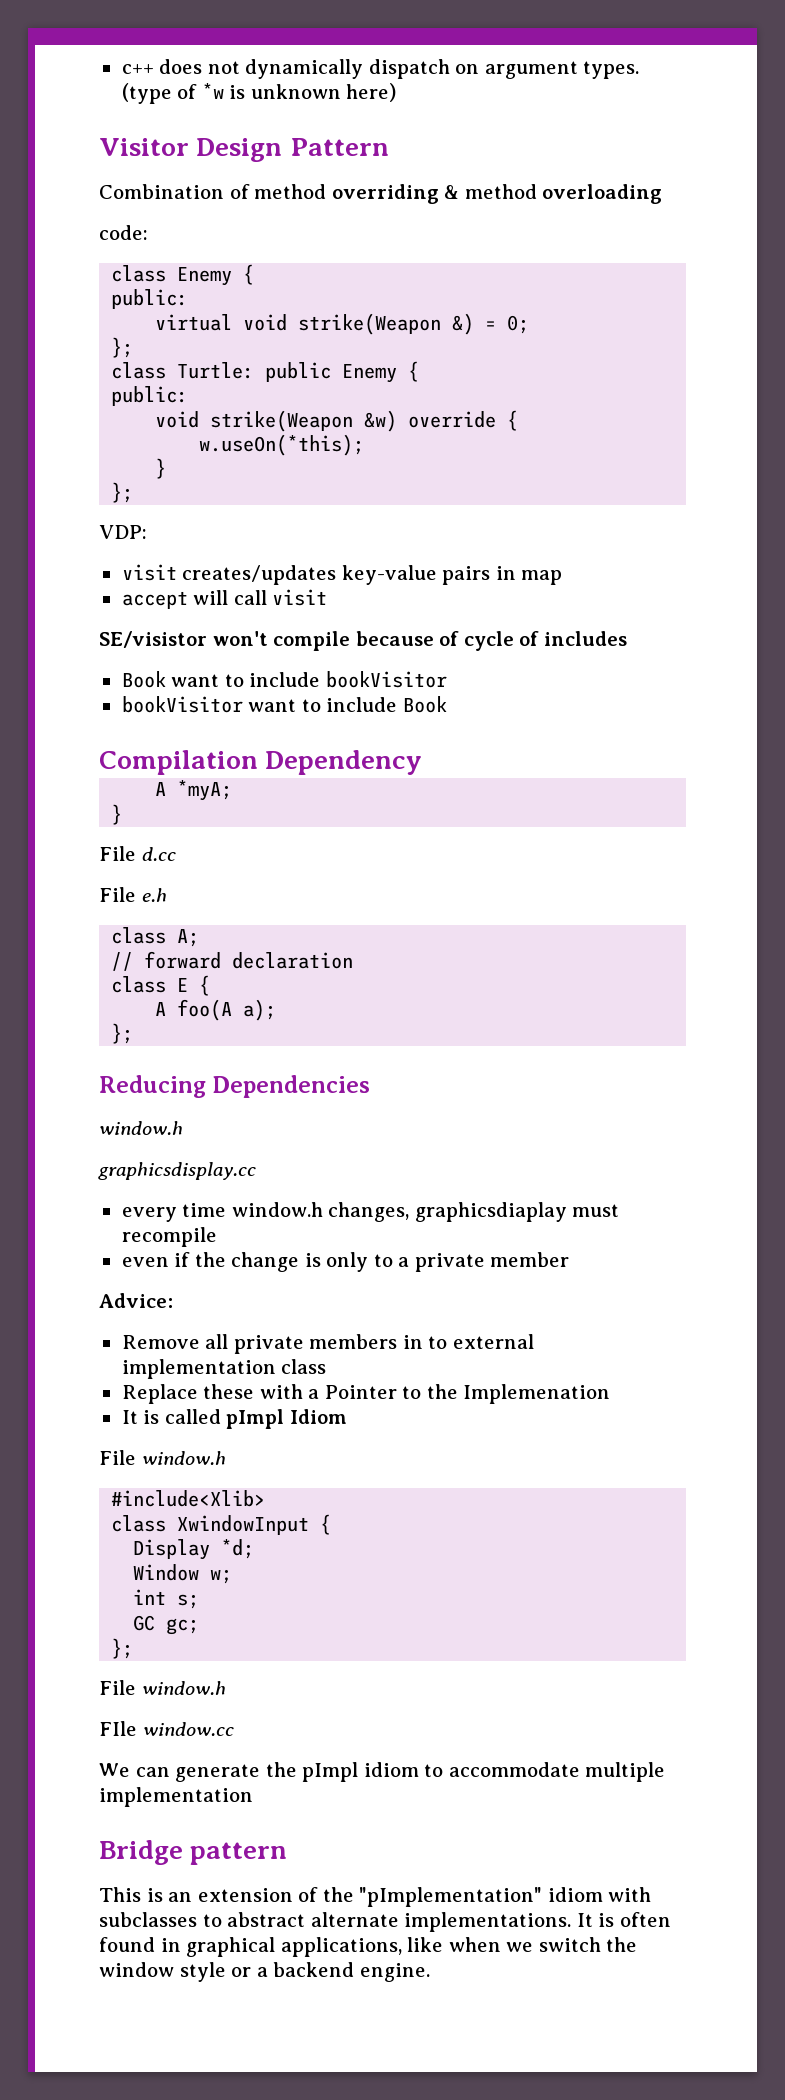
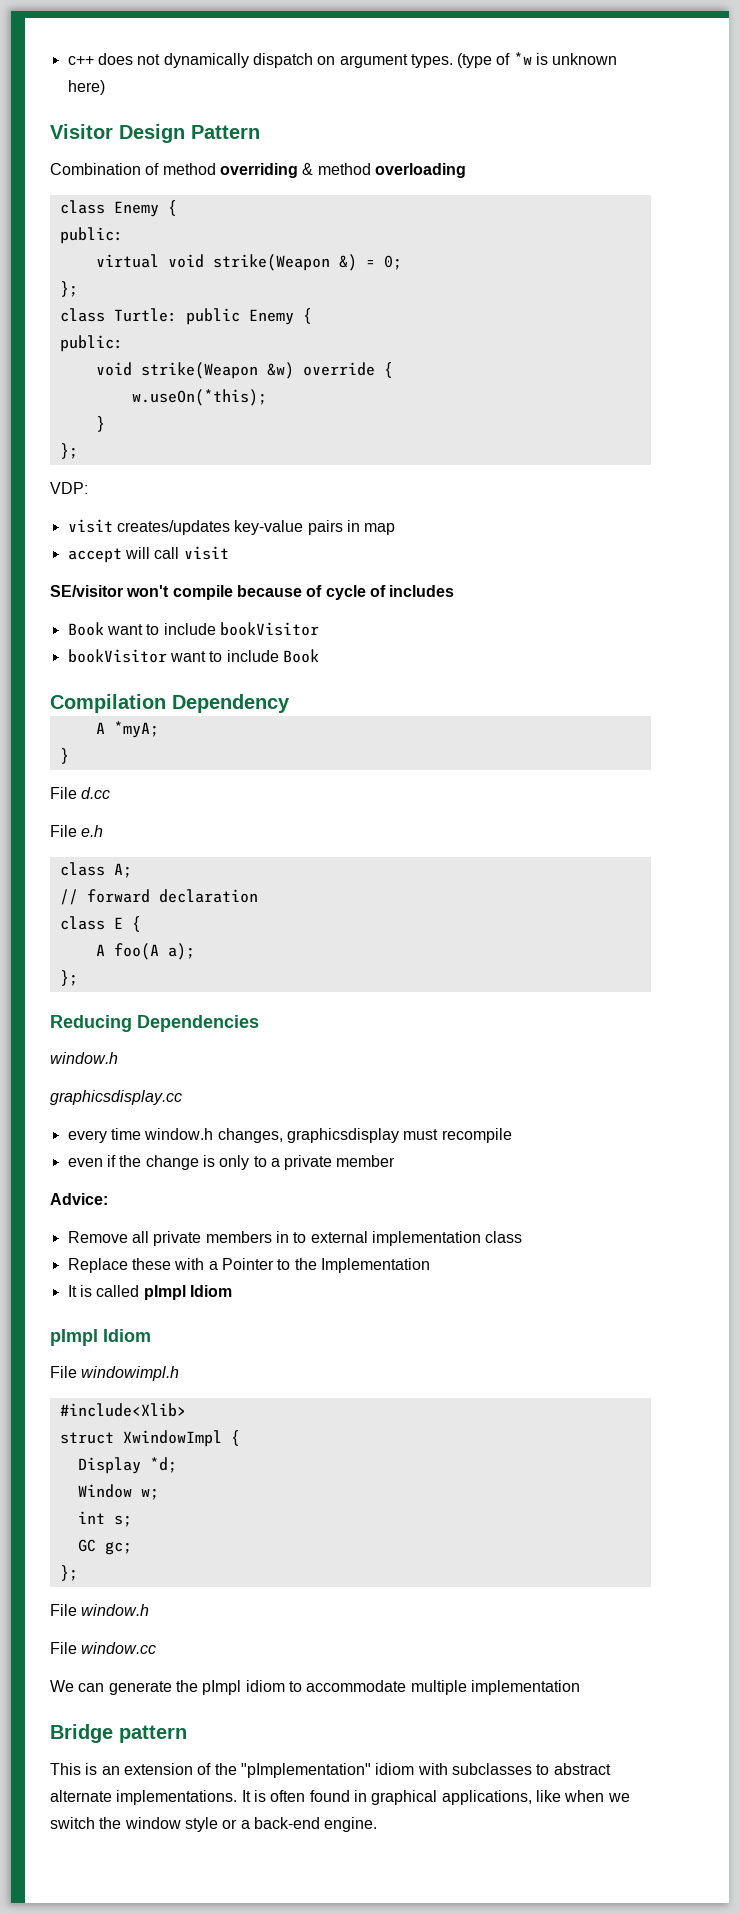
[99,225,148,240] // code: -> (466, 170) none
[99,631,207,648] SE/visistor -> [50,585,123,597] SE/visitor
[414,1202,567,1222] graphicsdiaplay -> [286,1128,399,1143] graphicsdisplay
[463,1384,611,1404] Implemenation -> [320,1258,430,1273] Implementation
[99,1450,226,1465] // File window.h -> [50,1329,151,1346] [50,1366,180,1381] // pImpl Idiom // File windowimpl.h
[111,1515,310,1535] class XwindowInput -> [59,1430,222,1447] struct XwindowImpl
[99,1721,137,1736] FIle -> [50,1642,77,1654] File
[273,1962,355,1977] backend -> [253,1817,320,1829] back-end

